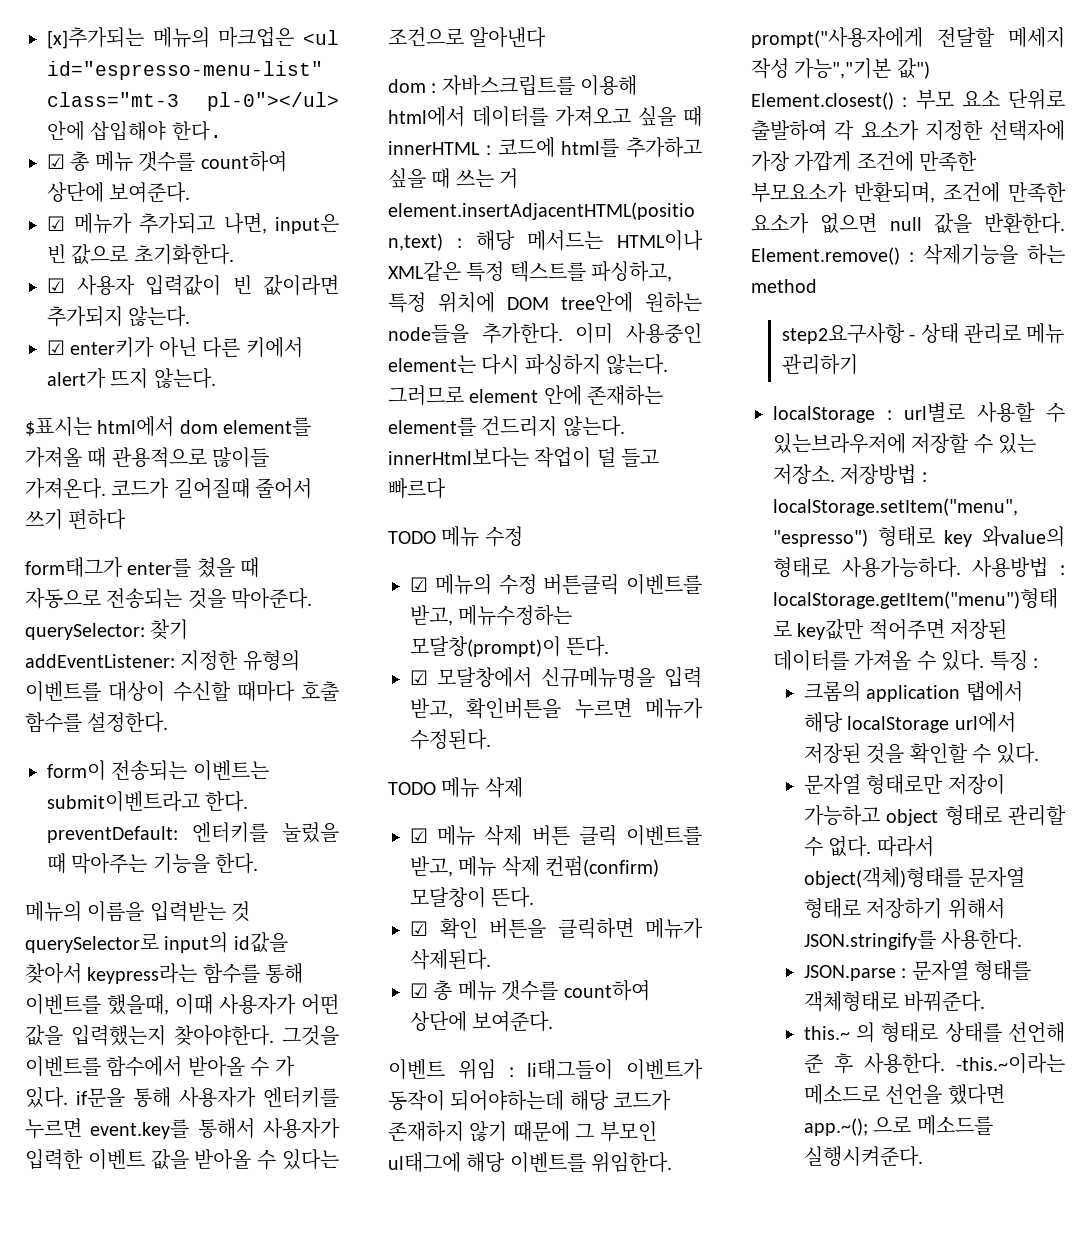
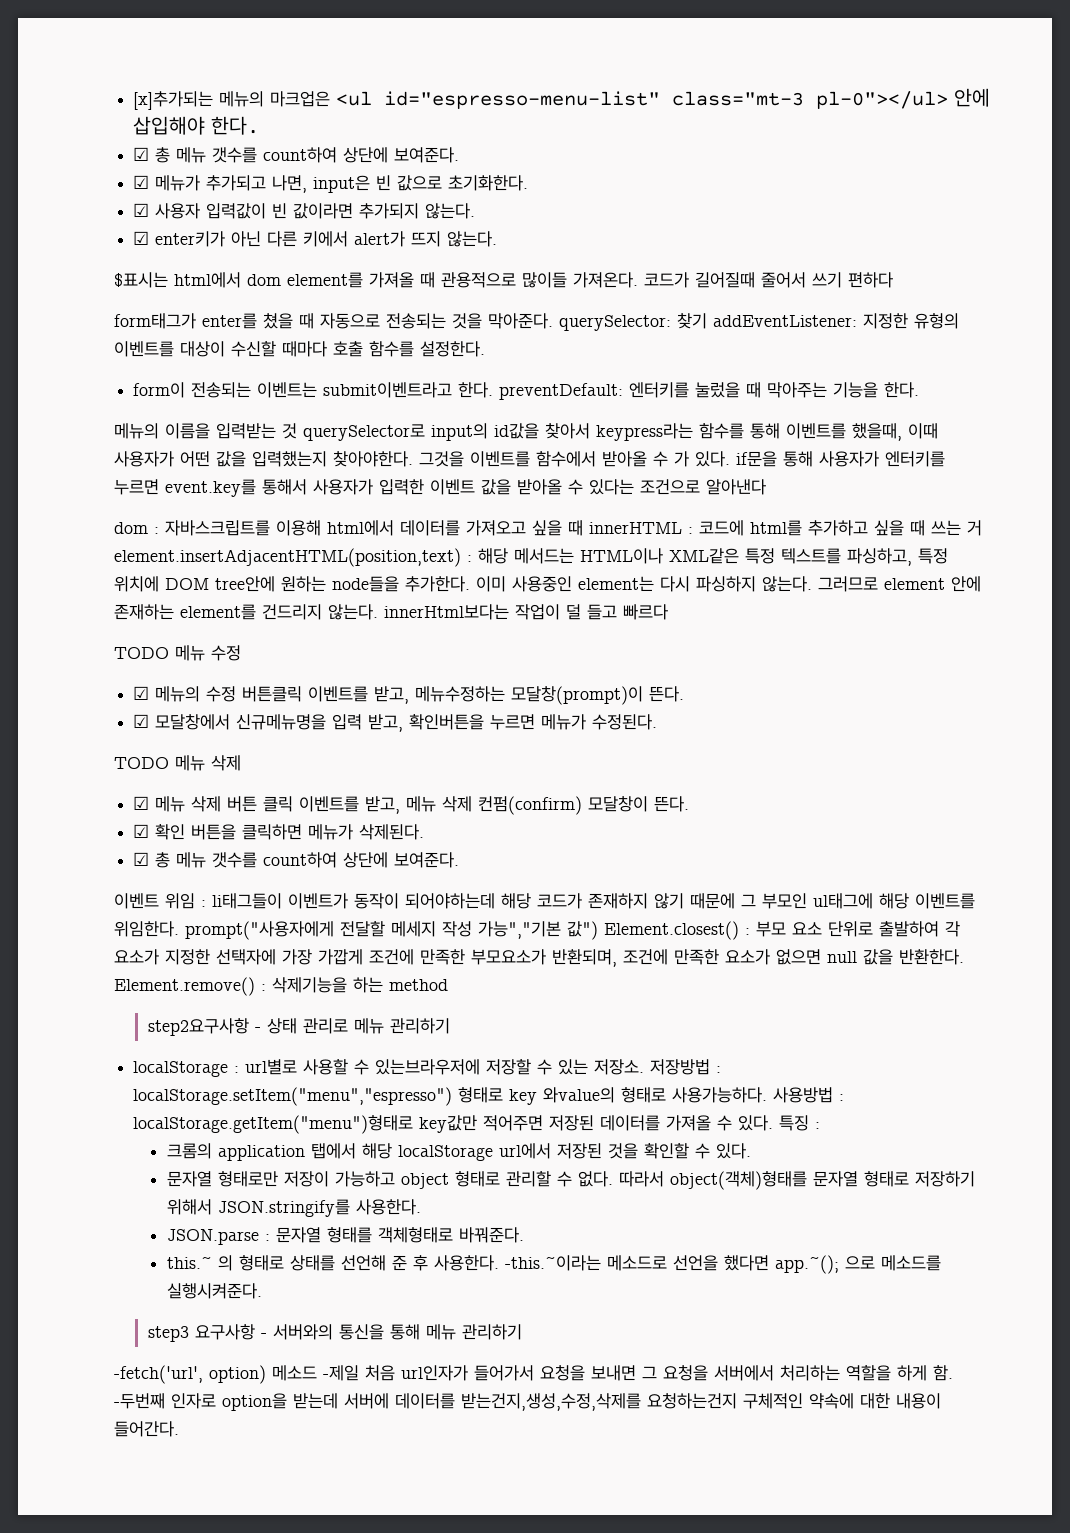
(923, 1156) none -> [147,1324,522,1342] [114,1365,953,1384] [114,1393,941,1411] [114,1421,179,1437] // step3 요구사항 - 서버와의 통신을 통해 메뉴 관리하기 // -fetch('url', option) 메소드 -제일 처음 url인자가 들어가서 요청을 보내면 그 요청을 서버에서 처리하는 역할을 하게 함. -두번째 인자로 option을 받는데 서버에 데이터를 받는건지,생성,수정,삭제를 요청하는건지 구체적인 약속에 대한 내용이 들어간다.

